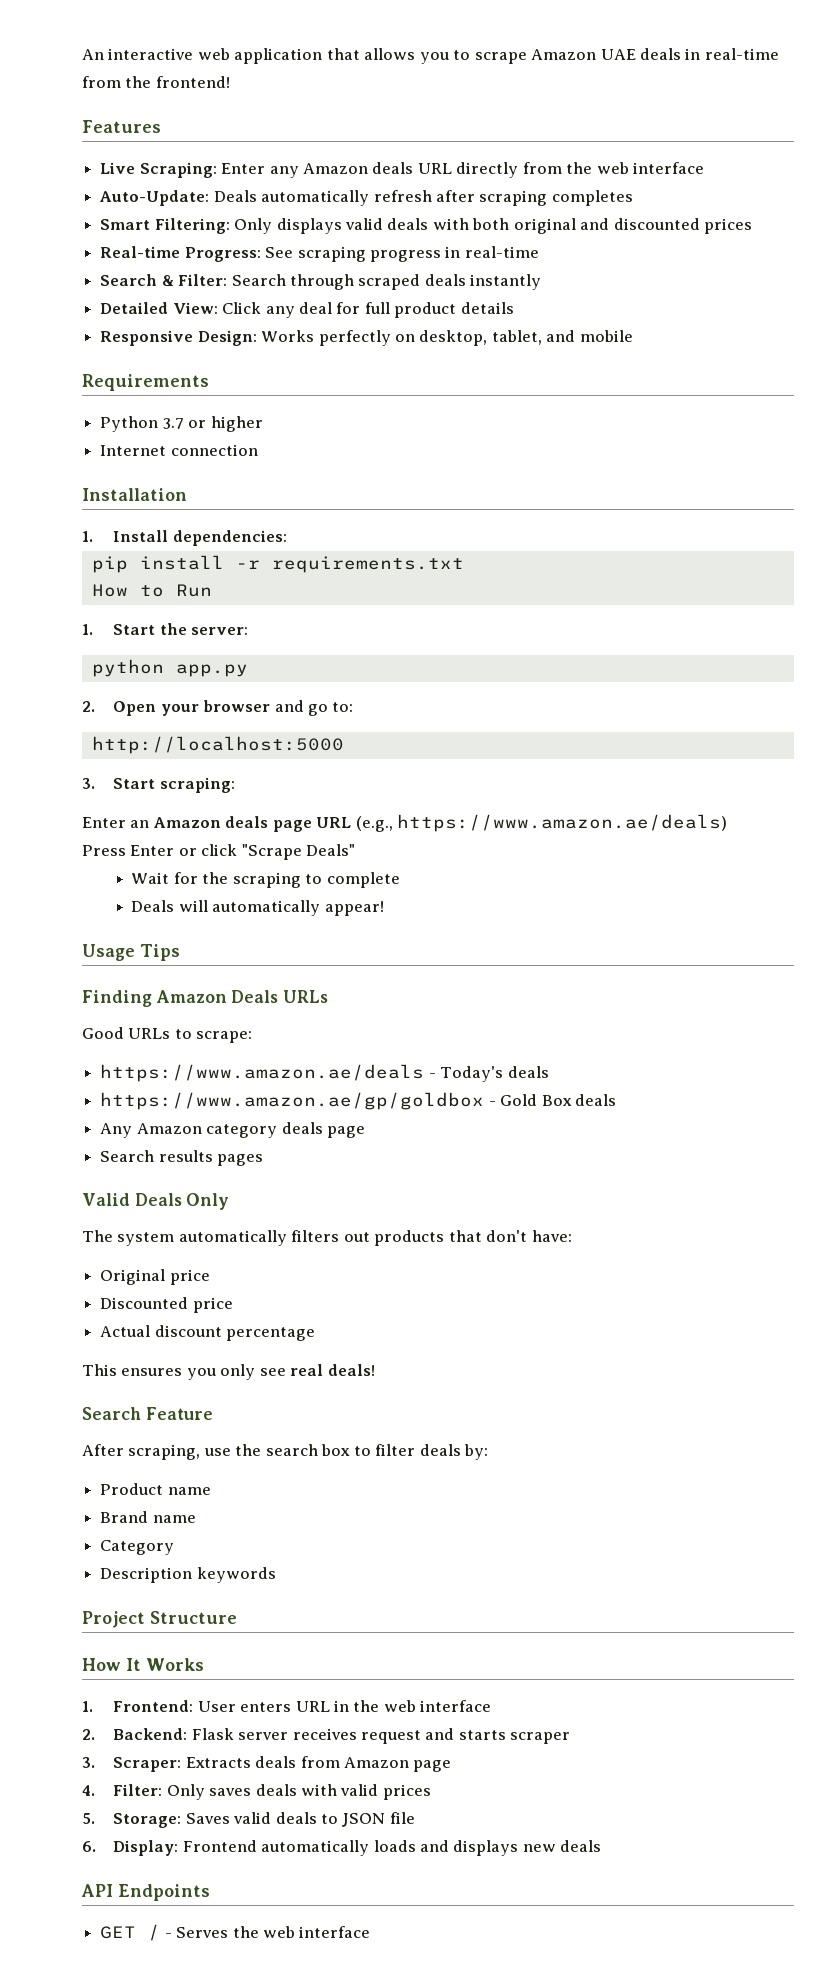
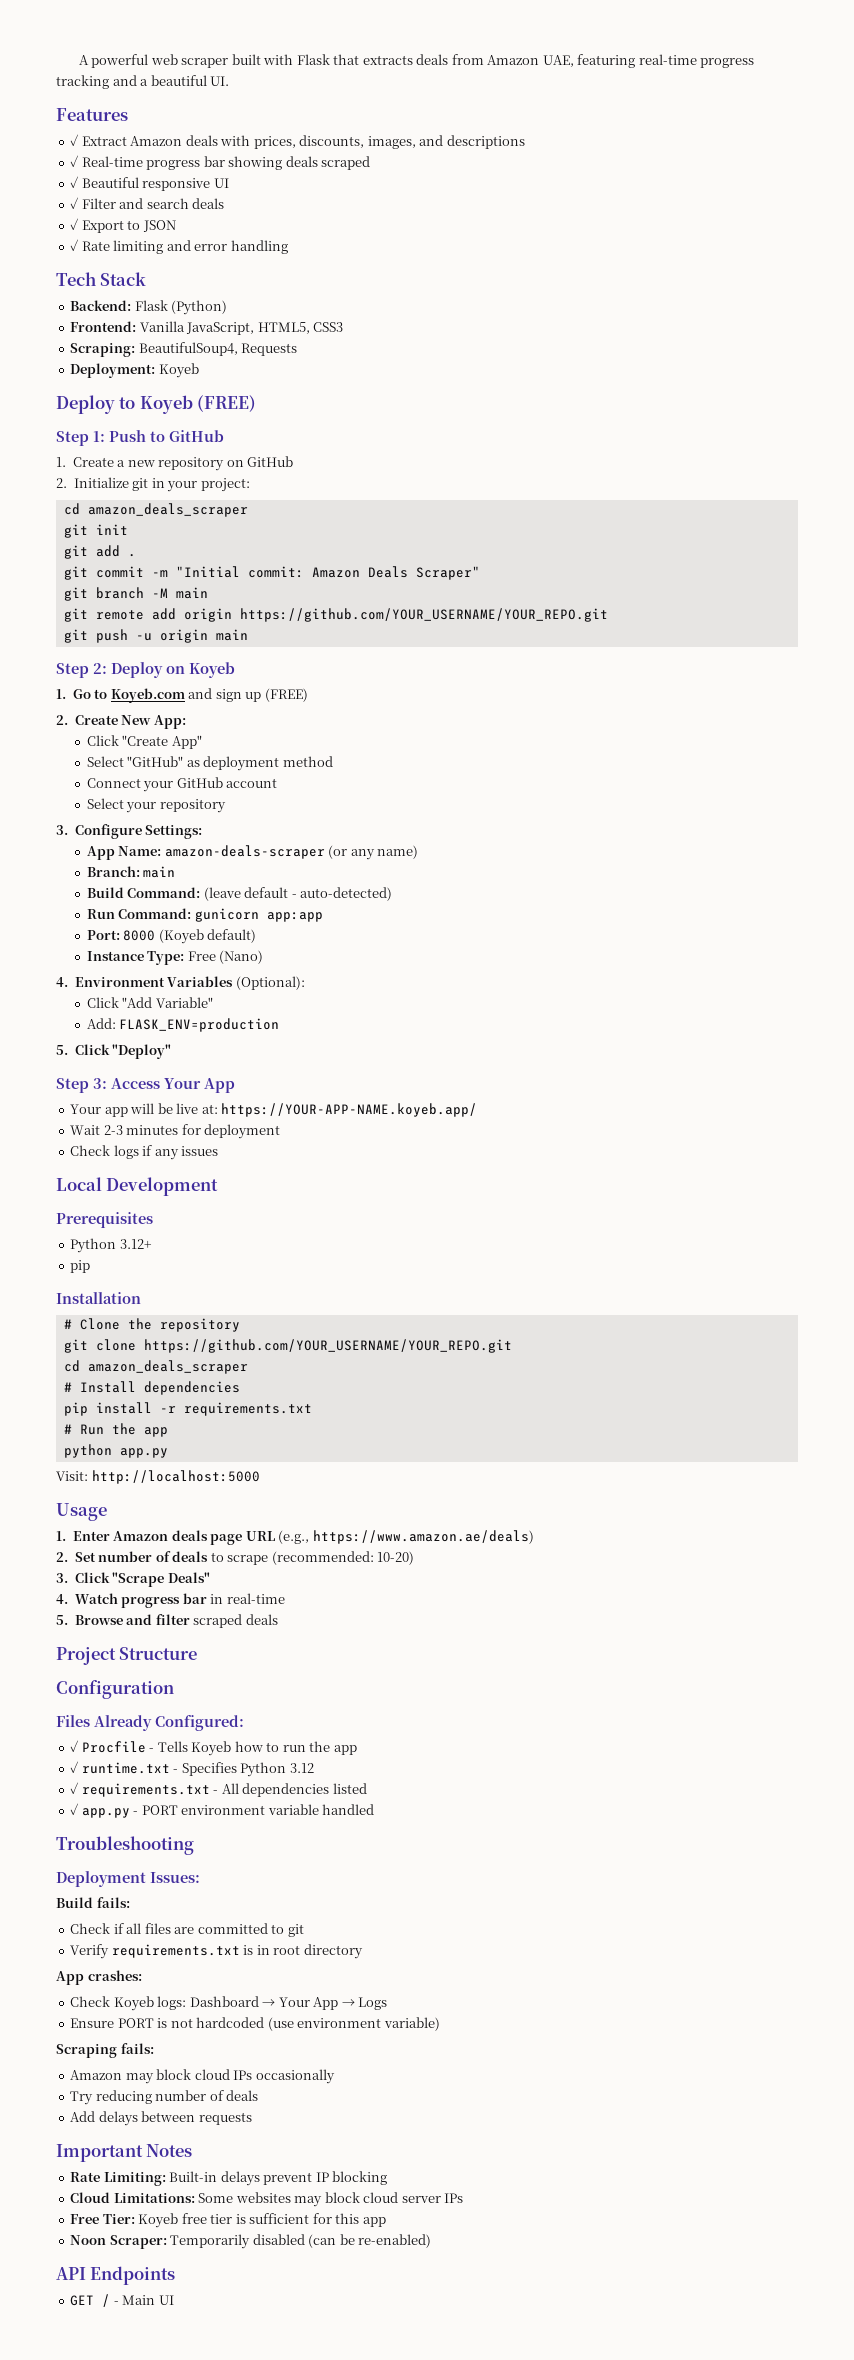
[82,48,779,64] [82,76,230,88] [82,120,161,133] [100,162,705,178] [100,190,633,206] [100,218,753,234] [100,246,539,262] [100,274,542,290] [100,302,514,318] [100,330,633,346] [82,374,209,391] [100,416,263,432] [100,444,258,456] [82,488,187,501] [82,530,287,546] An interactive web application that allows you to scrape Amazon UAE deals in real-time from the frontend! // Features // Live Scraping: Enter any Amazon deals URL directly from the web interface // Auto-Update: Deals automatically refresh after scraping completes // Smart Filtering: Only displays valid deals with both original and discounted prices // Real-time Progress: See scraping progress in real-time // Search & Filter: Search through scraped deals instantly // Detailed View: Click any deal for full product details // Responsive Design: Works perfectly on desktop, tablet, and mobile // Requirements // Python 3.7 or higher // Internet connection // Installation // 1. Install dependencies: -> [78,54,755,68] [56,75,230,89] [56,108,128,121] [70,134,525,149] [70,155,371,170] [70,176,229,191] [70,197,225,209] [70,218,176,233] [70,239,288,254] [56,272,147,286] [70,300,228,315] [70,321,344,335] [70,342,298,357] [70,363,199,378] [56,395,257,414] [56,430,224,446] [56,456,294,471] [56,477,250,492] [63,503,248,517] [63,524,128,538] [63,545,136,559] [63,566,480,580] [63,587,208,601] [63,608,608,622] [63,629,248,643] [56,662,235,678] [56,688,308,703] [56,715,186,729] [86,735,202,749] [86,756,333,771] [86,777,278,792] [86,798,226,813] [56,824,203,839] [86,845,419,860] [86,866,176,878] [86,887,393,901] [86,908,323,922] [86,929,257,944] [86,950,264,965] [56,976,305,990] [86,997,213,1008] [86,1018,280,1032] [56,1044,172,1059] [56,1078,235,1093] [70,1103,478,1117] [70,1124,281,1139] [70,1145,219,1160] [56,1177,219,1196] [56,1212,153,1228] [70,1238,152,1253] [70,1260,91,1273] [56,1292,141,1304] [63,1318,240,1332] [63,1339,512,1353] [63,1360,248,1374] [63,1381,240,1395] A powerful web scraper built with Flask that extracts deals from Amazon UAE, featuring real-time progress tracking and a beautiful UI. // Features // ✓ Extract Amazon deals with prices, discounts, images, and descriptions // ✓ Real-time progress bar showing deals scraped // ✓ Beautiful responsive UI // ✓ Filter and search deals // ✓ Export to JSON // ✓ Rate limiting and error handling // Tech Stack // Backend: Flask (Python) // Frontend: Vanilla JavaScript, HTML5, CSS3 // Scraping: BeautifulSoup4, Requests // Deployment: Koyeb // Deploy to Koyeb (FREE) // Step 1: Push to GitHub // 1. Create a new repository on GitHub // 2. Initialize git in your project: // cd amazon_deals_scraper // git init // git add . // git commit -m "Initial commit: Amazon Deals Scraper" // git branch -M main // git remote add origin https://github.com/YOUR_USERNAME/YOUR_REPO.git // git push -u origin main // Step 2: Deploy on Koyeb // 1. Go to Koyeb.com and sign up (FREE) // 2. Create New App: // Click "Create App" // Select "GitHub" as deployment method // Connect your GitHub account // Select your repository // 3. Configure Settings: // App Name: amazon-deals-scraper (or any name) // Branch: main // Build Command: (leave default - auto-detected) // Run Command: gunicorn app:app // Port: 8000 (Koyeb default) // Instance Type: Free (Nano) // 4. Environment Variables (Optional): // Click "Add Variable" // Add: FLASK_ENV=production // 5. Click "Deploy" // Step 3: Access Your App // Your app will be live at: https://YOUR-APP-NAME.koyeb.app/ // Wait 2-3 minutes for deployment // Check logs if any issues // Local Development // Prerequisites // Python 3.12+ // pip // Installation // # Clone the repository // git clone https://github.com/YOUR_USERNAME/YOUR_REPO.git // cd amazon_deals_scraper // # Install dependencies
[91,584,212,597] [82,623,249,635] [91,659,248,677] [82,700,354,716] [91,736,344,754] [82,777,235,793] [82,817,150,828] How to Run // 1. Start the server: // python app.py // 2. Open your browser and go to: // http://localhost:5000 // 3. Start scraping: // Enter an -> [63,1423,168,1437] [63,1444,168,1458] [56,1470,260,1484] [56,1503,107,1521] [56,1531,110,1541] # Run the app // python app.py // Visit: http://localhost:5000 // Usage // 1. Enter
[82,844,356,860] [131,872,400,888] [131,900,384,916] [82,944,180,961] [82,990,329,1007] [82,1027,253,1043] [100,1064,549,1082] [100,1092,616,1110] [100,1122,365,1138] [100,1150,264,1166] [82,1193,230,1210] [82,1230,572,1246] [100,1269,210,1285] [100,1297,233,1313] [100,1325,316,1341] [82,1364,375,1380] [82,1407,213,1420] [82,1444,489,1460] [100,1483,211,1495] [100,1511,196,1523] [100,1540,175,1555] [100,1567,276,1583] [82,1611,237,1628] [82,1658,204,1671] [82,1700,492,1712] [82,1728,571,1744] [82,1756,452,1772] [82,1784,431,1800] [82,1812,415,1828] [82,1840,602,1856] Press Enter or click "Scrape Deals" // Wait for the scraping to complete // Deals will automatically appear! // Usage Tips // Finding Amazon Deals URLs // Good URLs to scrape: // https://www.amazon.ae/deals - Today's deals // https://www.amazon.ae/gp/goldbox - Gold Box deals // Any Amazon category deals page // Search results pages // Valid Deals Only // The system automatically filters out products that don't have: // Original price // Discounted price // Actual discount percentage // This ensures you only see real deals! // Search Feature // After scraping, use the search box to filter deals by: // Product name // Brand name // Category // Description keywords // Project Structure // How It Works // 1. Frontend: User enters URL in the web interface // 2. Backend: Flask server receives request and starts scraper // 3. Scraper: Extracts deals from Amazon page // 4. Filter: Only saves deals with valid prices // 5. Storage: Saves valid deals to JSON file // 6. Display: Frontend automatically loads and displays new deals -> [56,1551,415,1565] [56,1572,210,1587] [56,1593,285,1608] [56,1614,278,1628] [56,1647,198,1665] [56,1680,174,1699] [56,1715,244,1731] [70,1740,357,1756] [70,1761,314,1777] [70,1782,367,1797] [70,1803,375,1818] [56,1836,194,1855] [56,1871,200,1887] [56,1897,130,1908] [70,1923,304,1937] [70,1944,363,1959] [56,1970,142,1985] [70,1996,388,2011] [70,2017,440,2031] [56,2043,154,2058] [70,2069,335,2084] [70,2090,259,2105] [70,2111,252,2126] [56,2144,193,2162] [70,2171,388,2186] [70,2192,464,2207] [70,2213,386,2228] [70,2234,432,2249] 2. Set number of deals to scrape (recommended: 10-20) // 3. Click "Scrape Deals" // 4. Watch progress bar in real-time // 5. Browse and filter scraped deals // Project Structure // Configuration // Files Already Configured: // ✓ Procfile - Tells Koyeb how to run the app // ✓ runtime.txt - Specifies Python 3.12 // ✓ requirements.txt - All dependencies listed // ✓ app.py - PORT environment variable handled // Troubleshooting // Deployment Issues: // Build fails: // Check if all files are committed to git // Verify requirements.txt is in root directory // App crashes: // Check Koyeb logs: Dashboard → Your App → Logs // Ensure PORT is not hardcoded (use environment variable) // Scraping fails: // Amazon may block cloud IPs occasionally // Try reducing number of deals // Add delays between requests // Important Notes // Rate Limiting: Built-in delays prevent IP blocking // Cloud Limitations: Some websites may block cloud server IPs // Free Tier: Koyeb free tier is sufficient for this app // Noon Scraper: Temporarily disabled (can be re-enabled)
[176,1926,371,1938] Serves the web interface -> [122,2295,174,2305] Main UI

